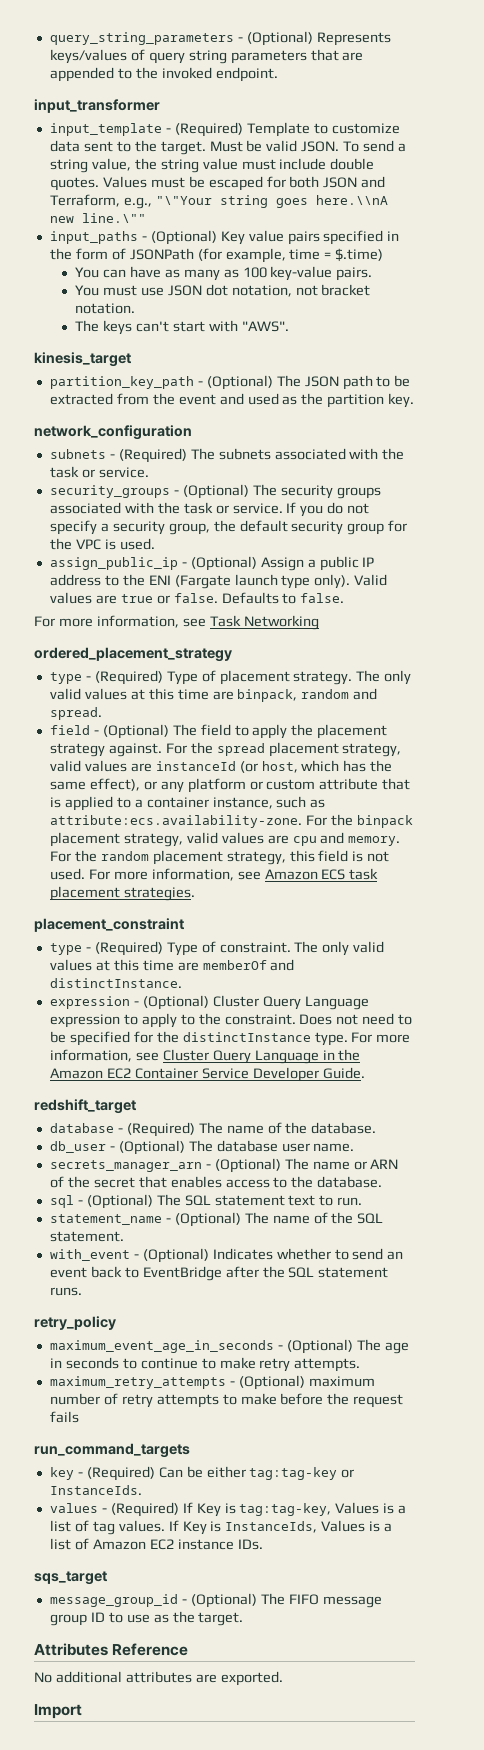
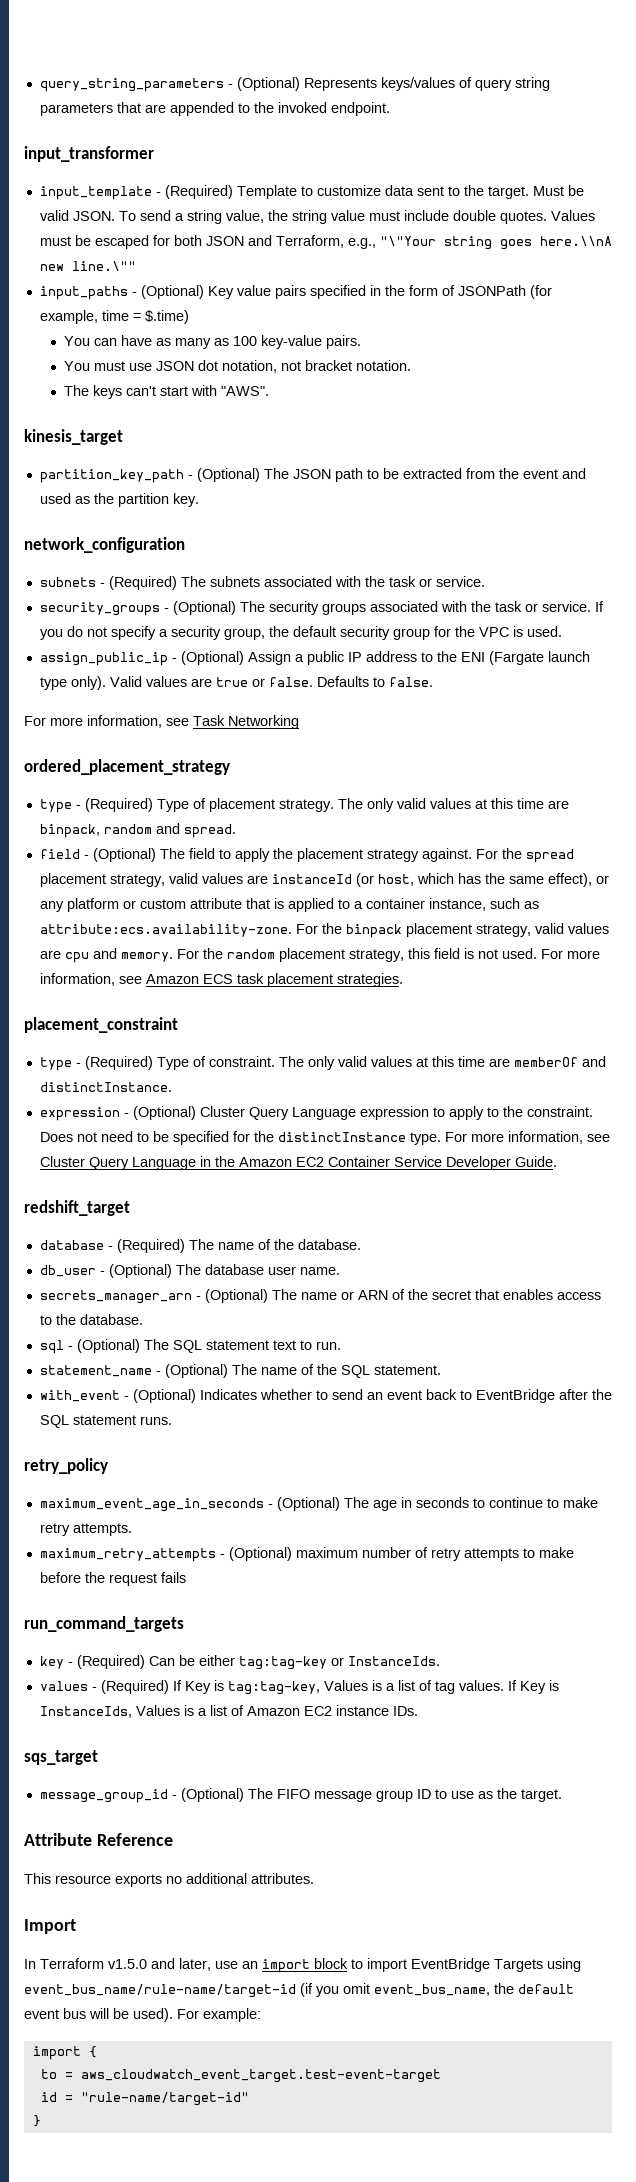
[34,1643,108,1656] Attributes -> [24,1833,92,1846] Attribute
[34,1671,283,1686] [34,1704,82,1719] No additional attributes are exported. // Import -> [24,1873,314,1887] [24,1919,76,1934] [24,1958,581,1973] [24,1983,574,1998] [24,2008,261,2022] [32,2046,97,2060] [40,2069,441,2083] [40,2092,249,2106] [32,2115,41,2127] This resource exports no additional attributes. // Import // In Terraform v1.5.0 and later, use an import block to import EventBridge Targets using event_bus_name/rule-name/target-id (if you omit event_bus_name, the default event bus will be used). For example: // import { // to = aws_cloudwatch_event_target.test-event-target // id = "rule-name/target-id" // }

